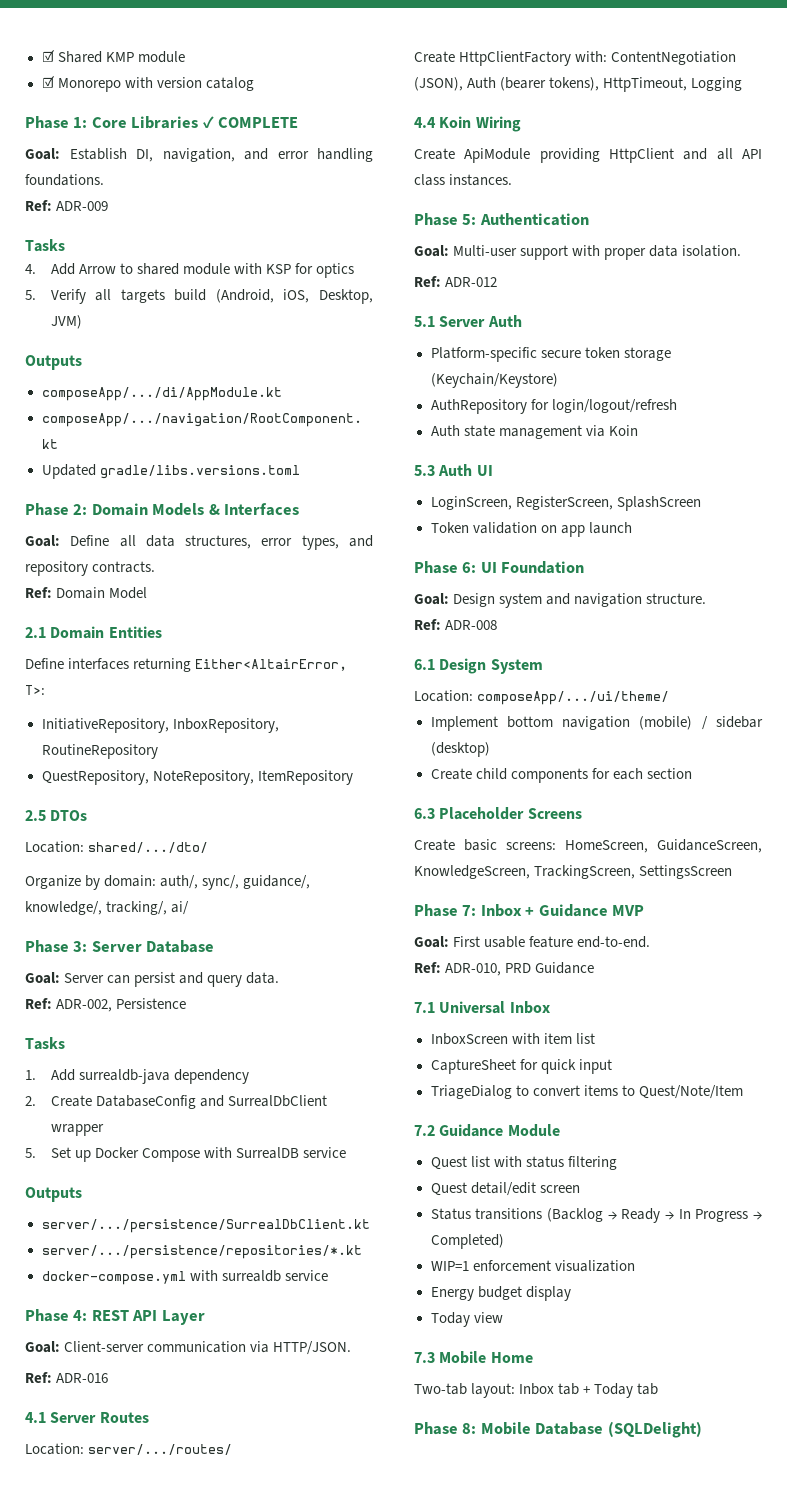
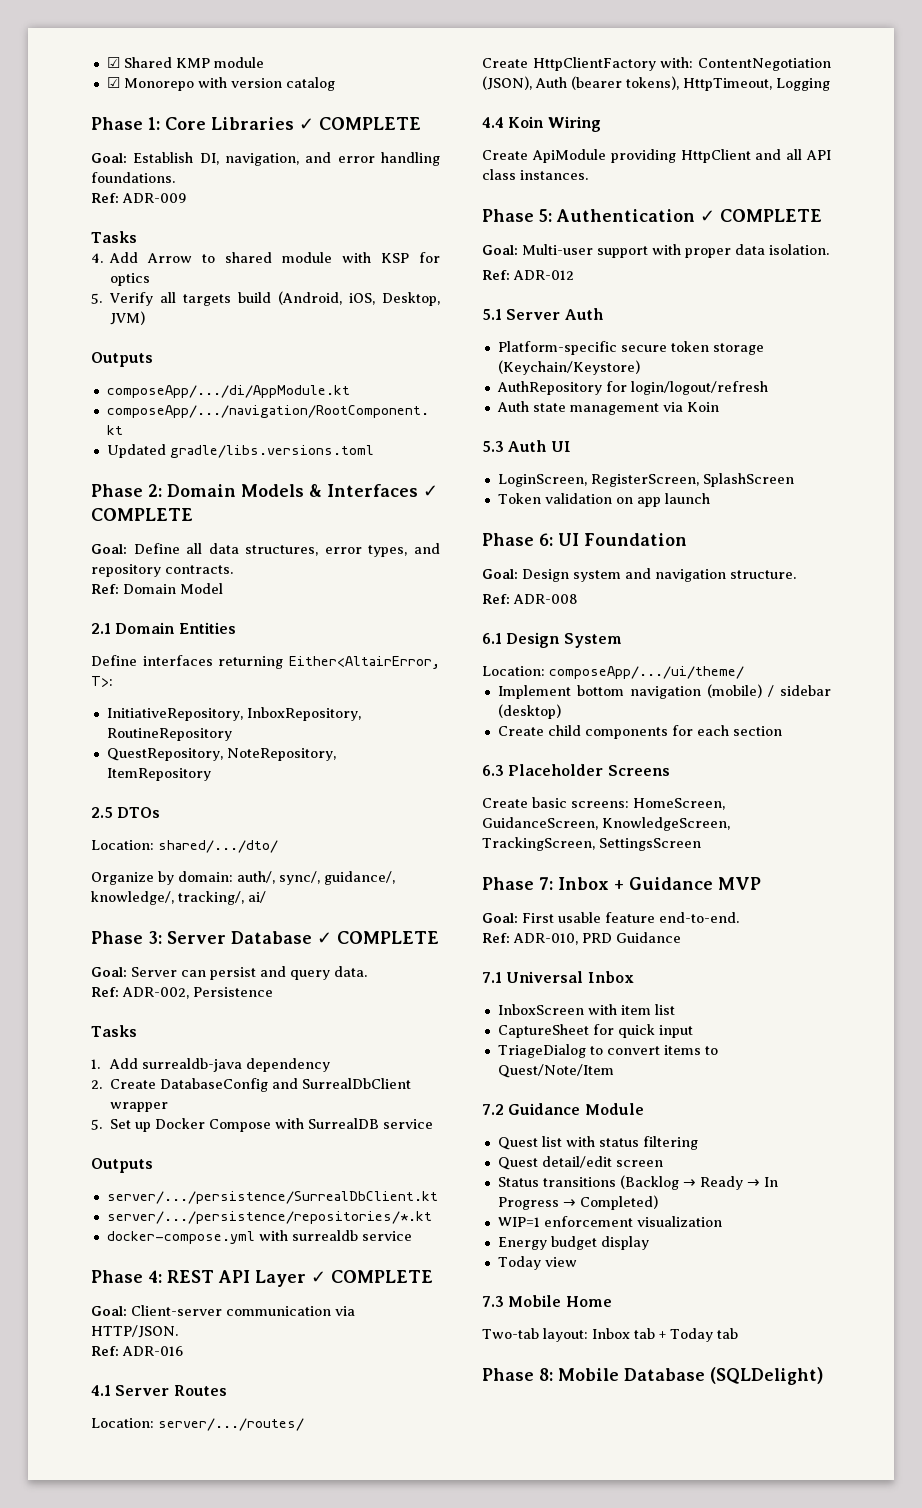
(300, 509) none -> [423,485,438,497] [91,508,193,521] ✓ COMPLETE
(215, 946) none -> [317,931,439,944] ✓ COMPLETE
(205, 1317) none -> [311,1270,433,1283] ✓ COMPLETE
(589, 219) none -> [700,209,822,222] ✓ COMPLETE

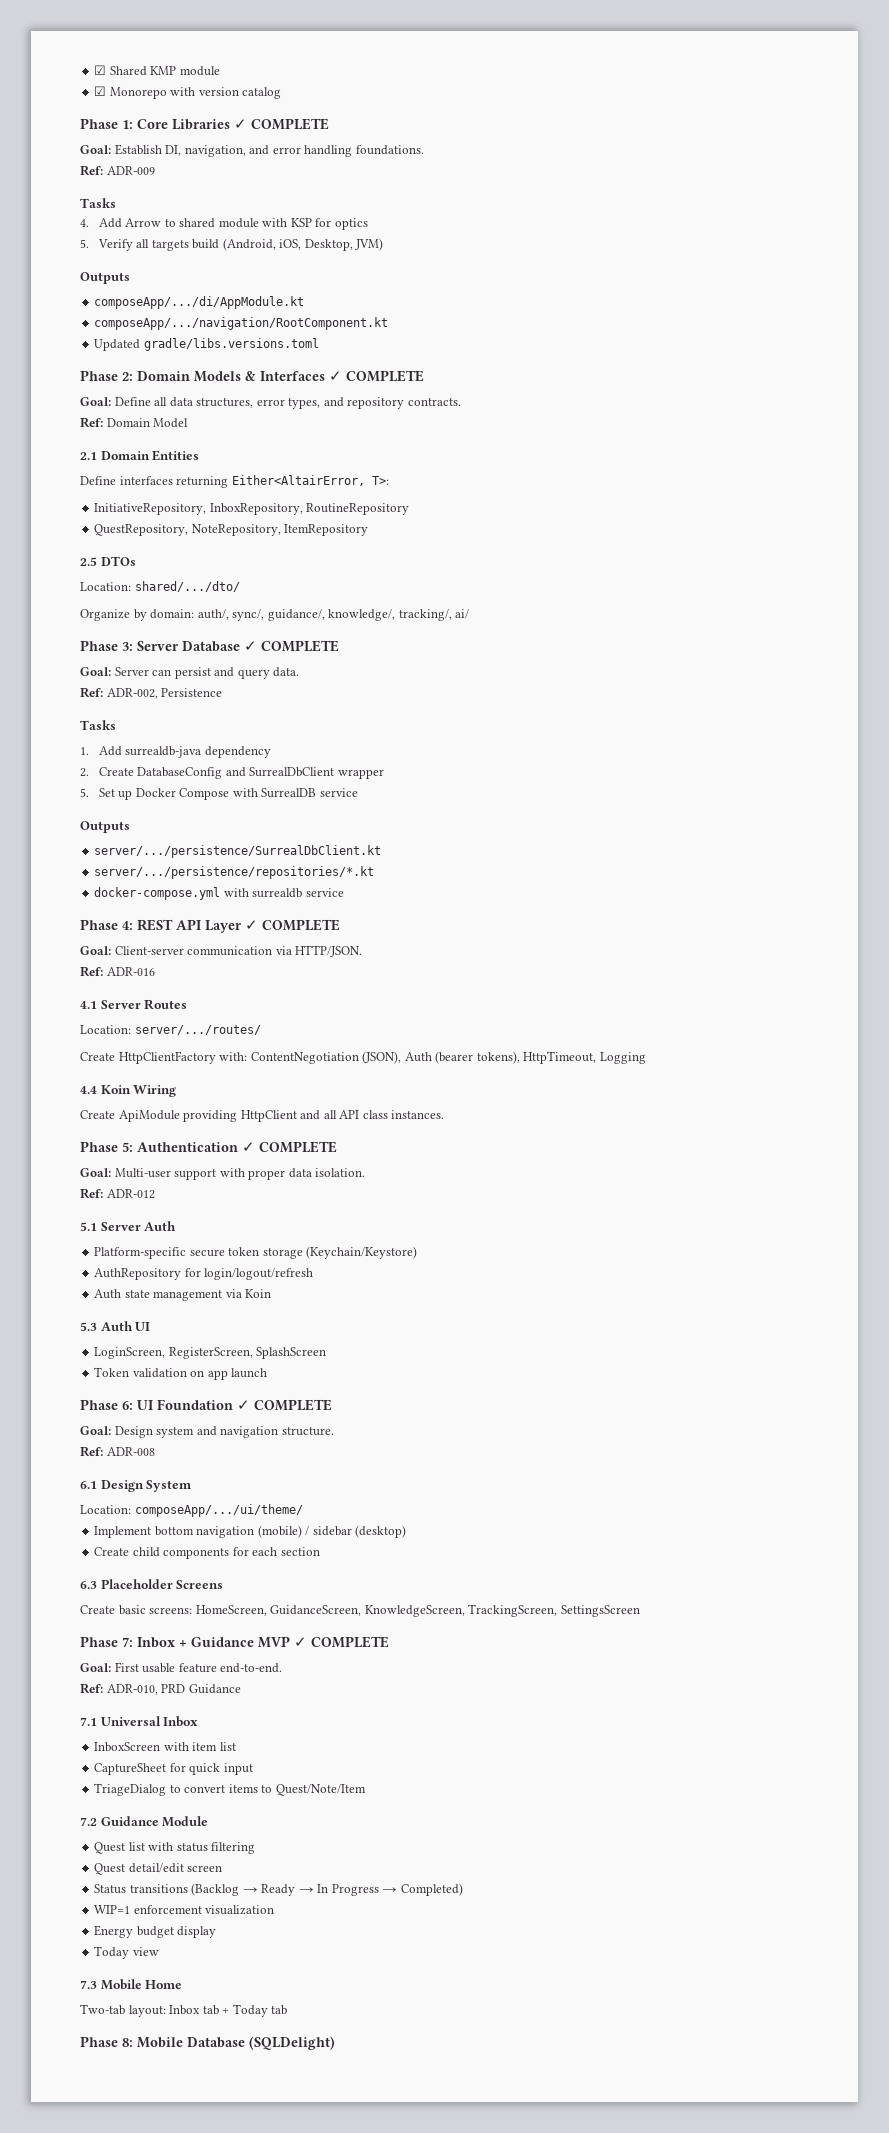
(687, 539) none -> [237,1399,332,1411] ✓ COMPLETE
(761, 883) none -> [294,1636,389,1648] ✓ COMPLETE

